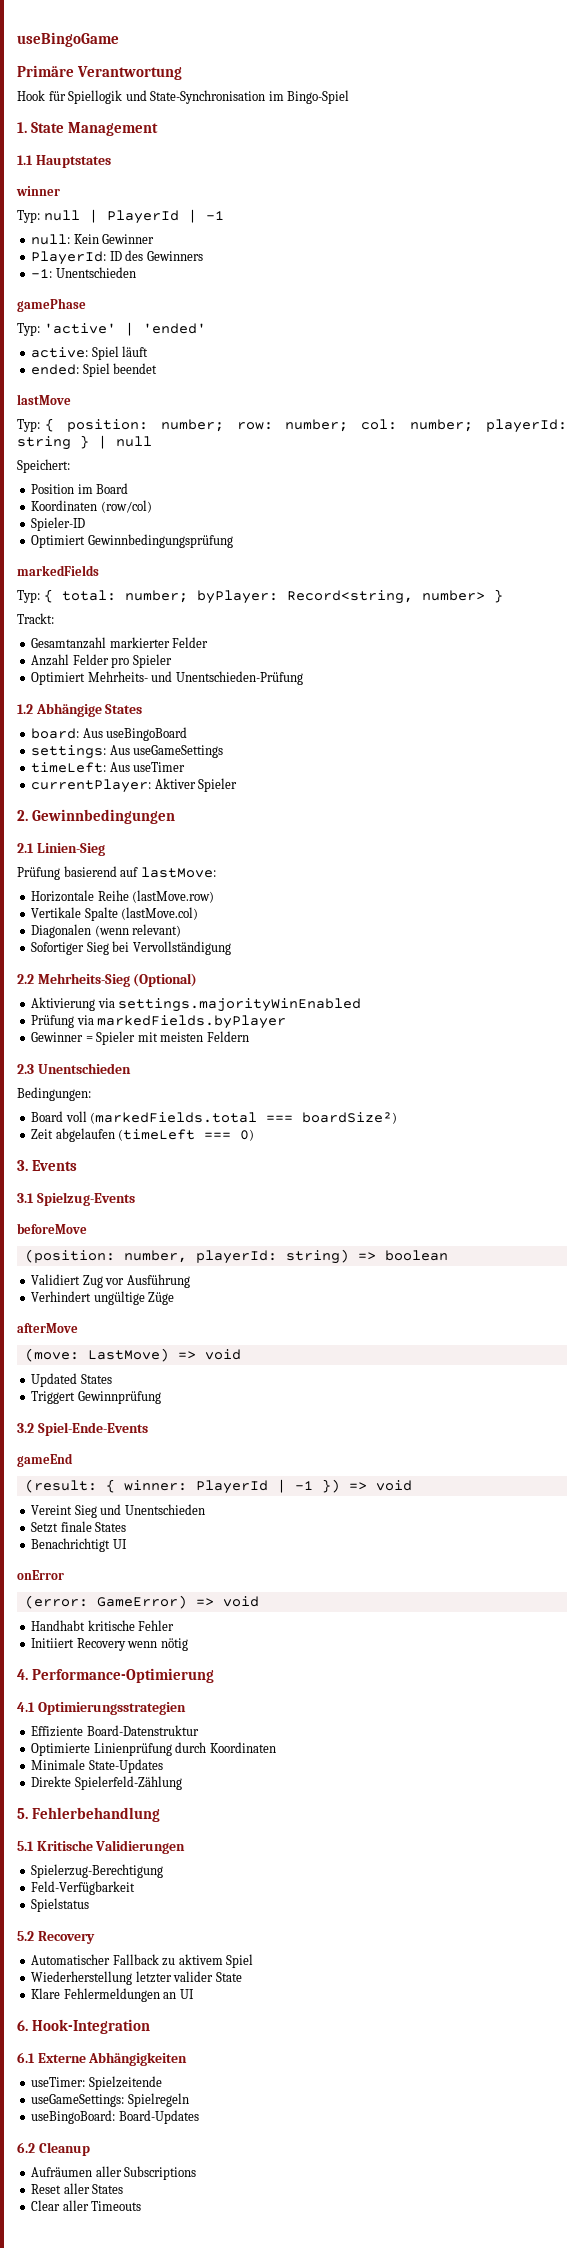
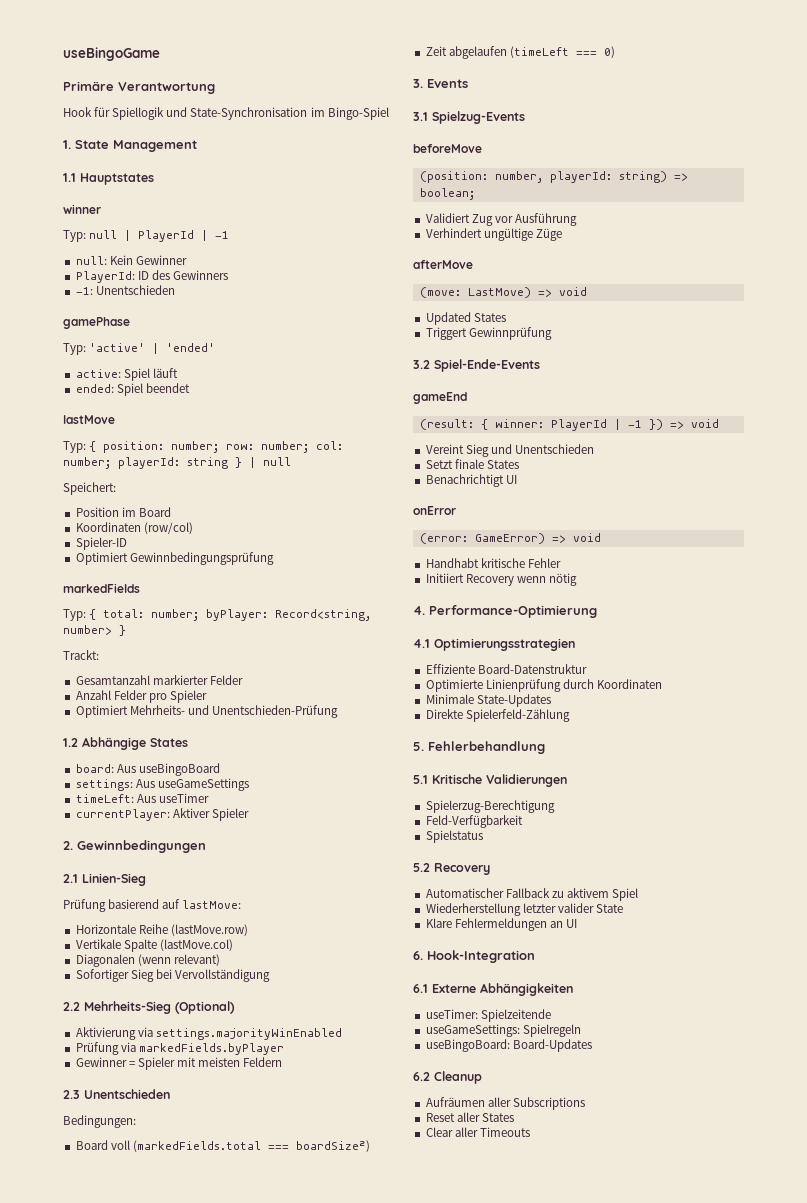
[384,1250,448,1261] boolean -> [419,188,475,200] boolean;

